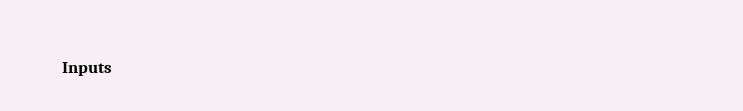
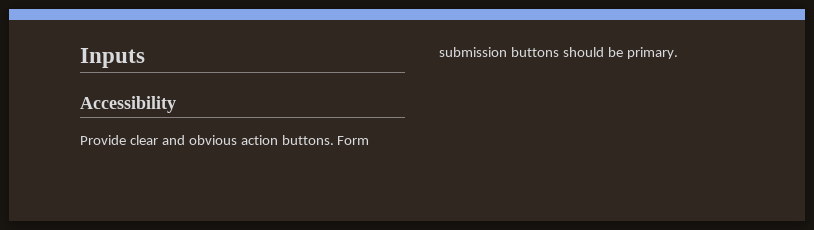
(112, 69) none -> [80,96,176,113] [80,135,370,145] [439,47,678,59] // Accessibility // Provide clear and obvious action buttons. Form submission buttons should be primary.

